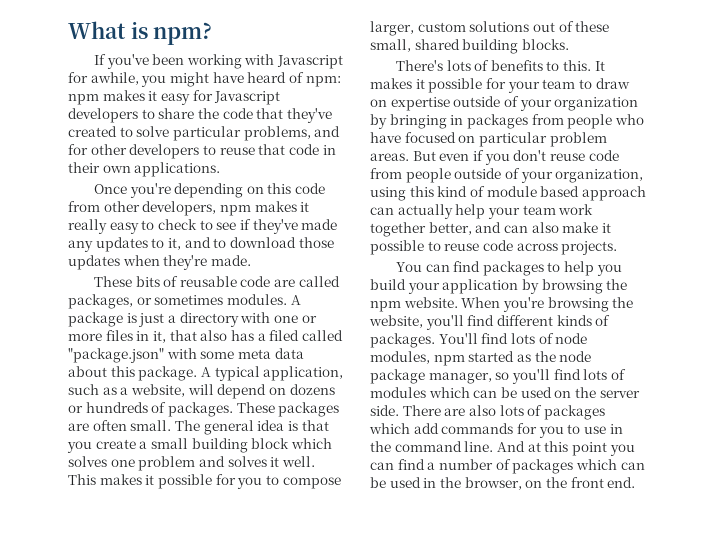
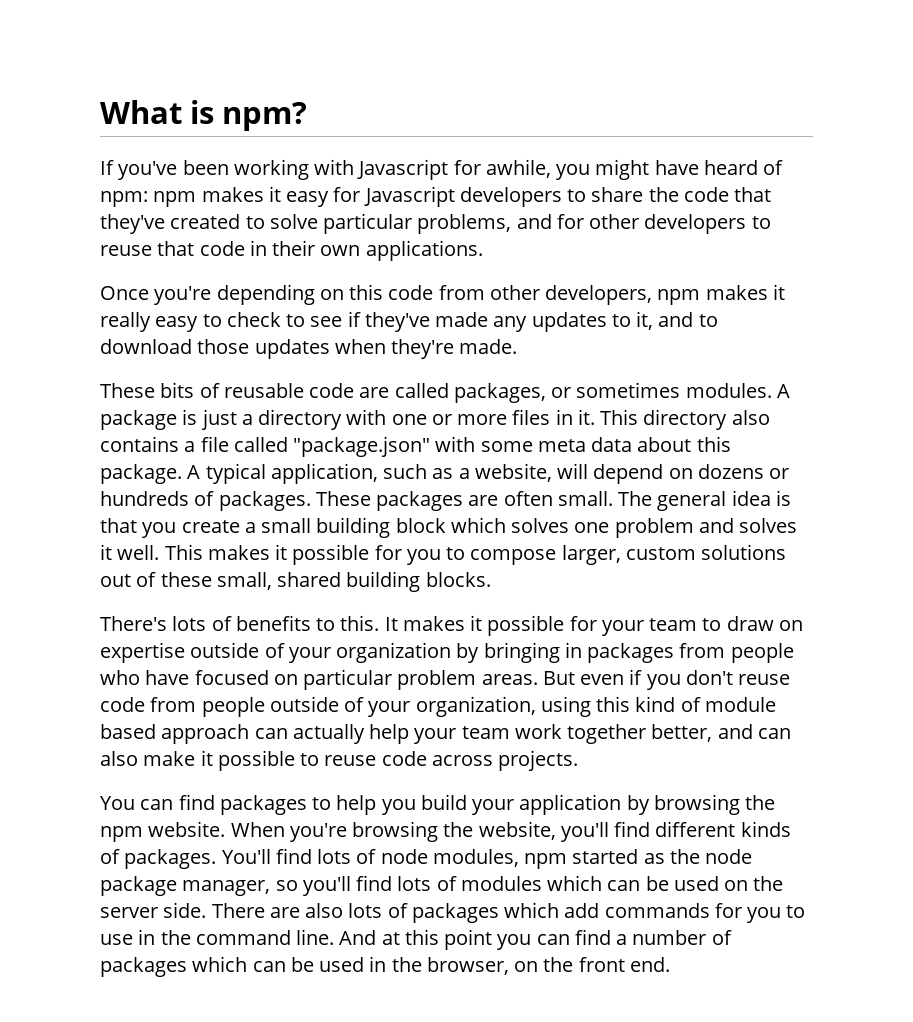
[152,330,300,343] it, that also has a filed -> [577,409,770,430] [100,436,229,452] it. This directory also contains a file

